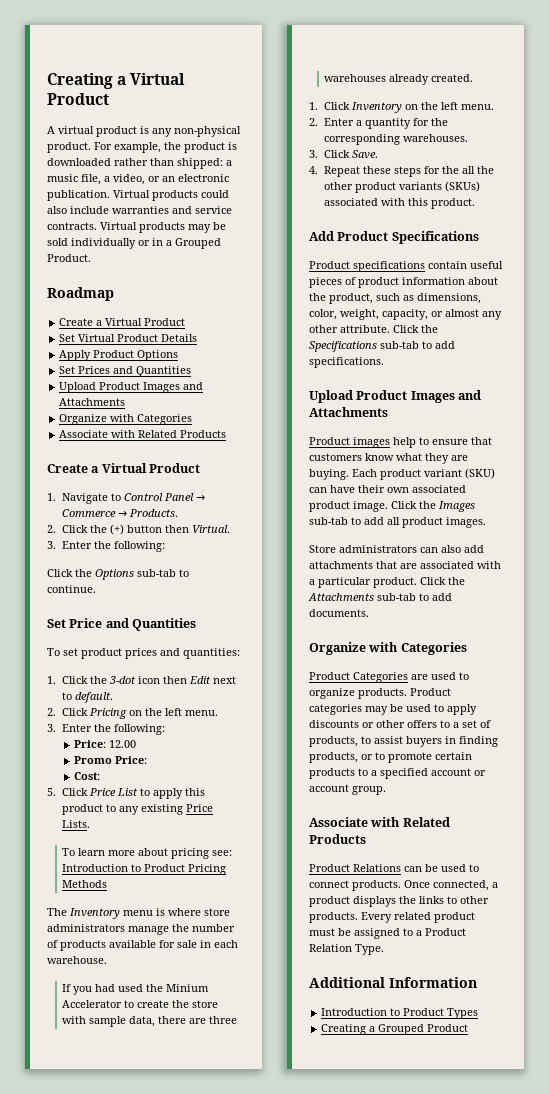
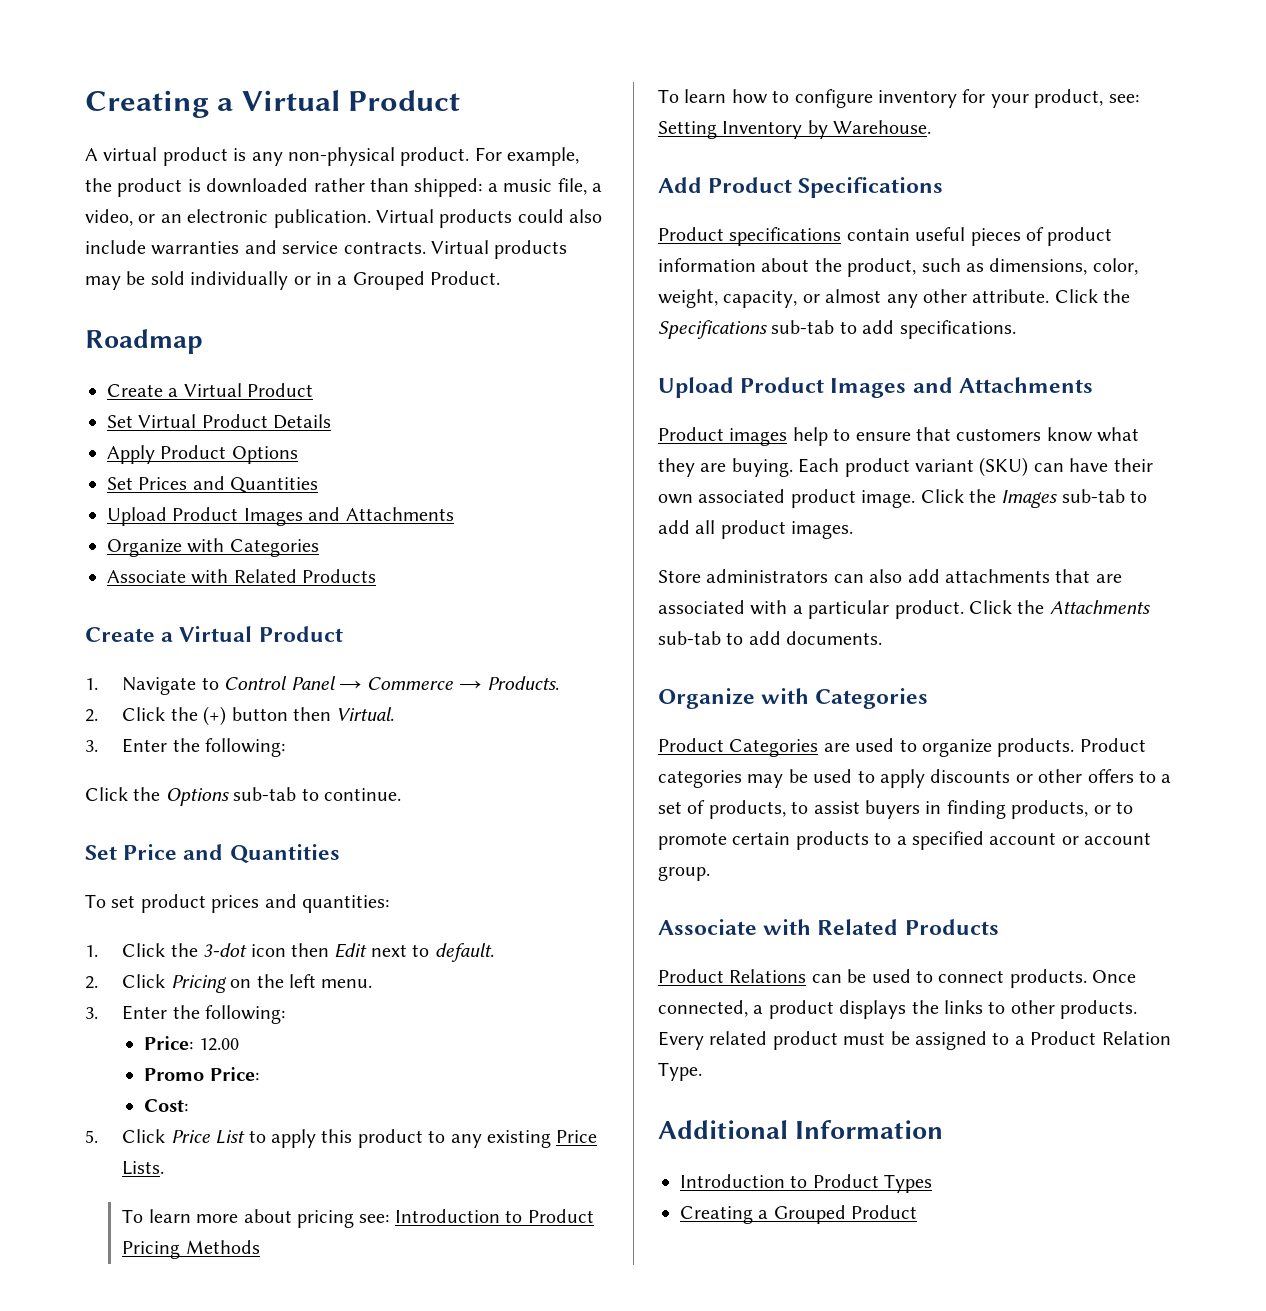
[47,908,230,919] [47,924,235,935] [47,940,238,951] [47,956,107,964] [62,984,210,995] [62,1000,219,1008] [62,1016,238,1027] [324,74,474,85] [309,102,495,113] [309,118,449,129] [324,134,469,145] [309,150,379,159] [309,166,495,177] [324,181,481,193] [324,198,476,209] The Inventory menu is where store administrators manage the number of products available for sale in each warehouse. // If you had used the Minium Accelerator to create the store with sample data, there are three warehouses already created. // 1. Click Inventory on the left menu. // 2. Enter a quantity for the corresponding warehouses. // 3. Click Save. // 4. Repeat these steps for the all the other product variants (SKUs) associated with this product. -> [658,89,1139,108] [658,120,932,139] To learn how to configure inventory for your product, see: Setting Inventory by Warehouse.

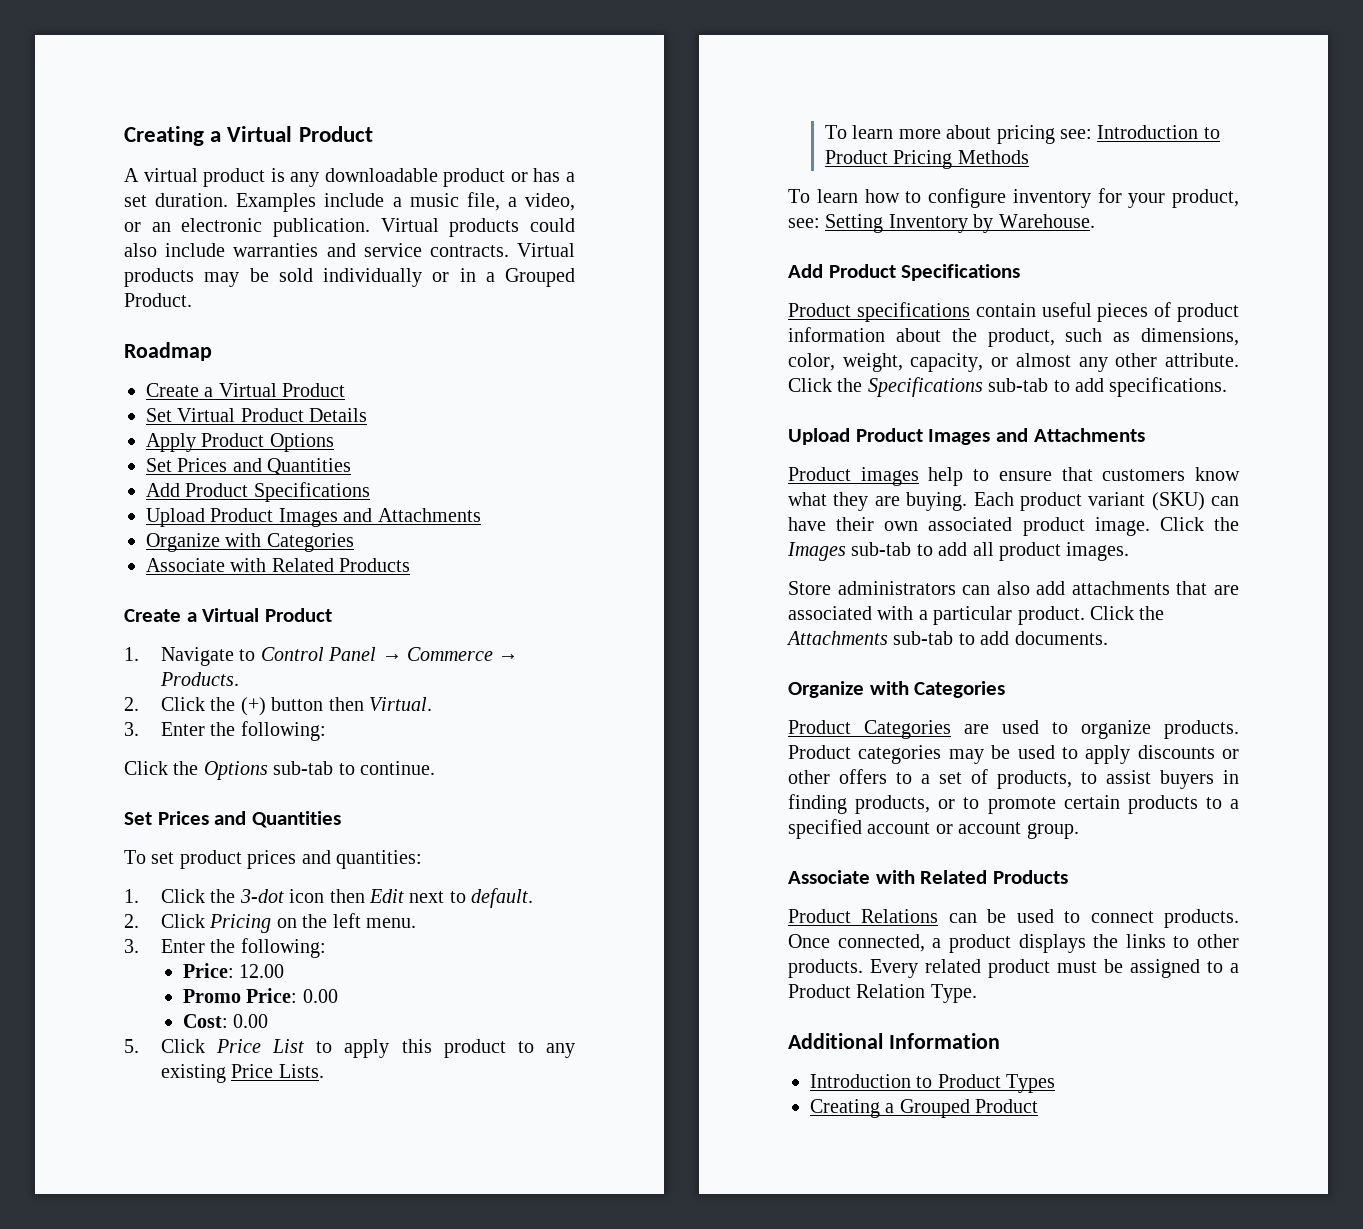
[288,147,580,166] [85,178,483,197] non-physical product. For example, the product is downloaded rather than shipped: -> [324,168,575,187] [124,193,385,212] downloadable product or has a set duration. Examples include
(319, 485) none -> [146,482,370,502] // Add Product Specifications
[123,844,178,860] Price -> [157,811,209,825] Prices
(259, 1074) none -> [302,989,338,1003] 0.00
(189, 1105) none -> [233,1014,269,1028] 0.00

